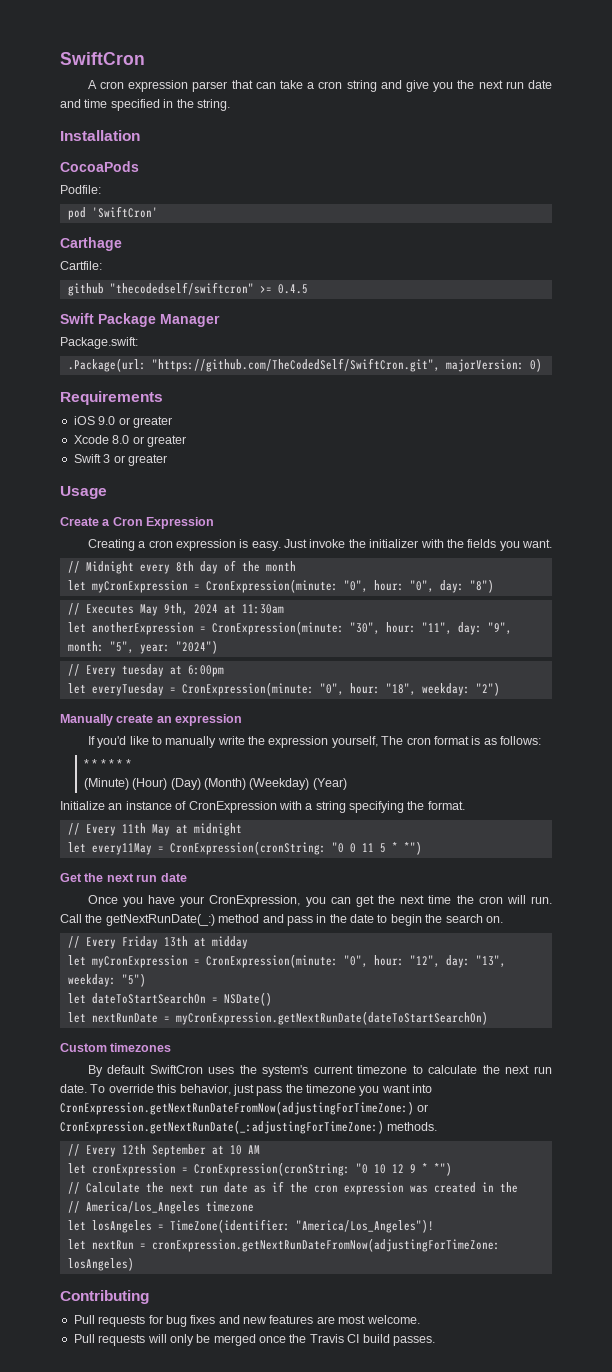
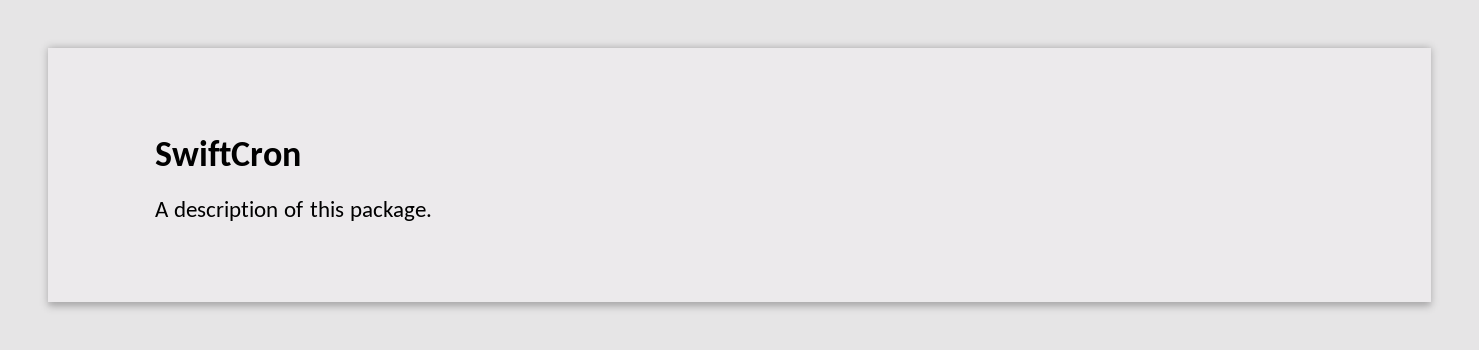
[99,80,552,92] [60,99,230,111] [60,130,140,141] [60,161,139,172] [60,185,101,194] [67,206,158,220] [60,237,122,251] [60,261,102,270] [67,282,308,296] [60,313,220,327] [60,337,138,349] [67,358,542,372] [60,391,163,405] [73,416,172,428] [73,435,186,447] [73,454,167,466] [60,486,107,499] [60,517,215,529] [87,539,552,551] [67,560,296,574] [67,579,494,593] [67,603,284,616] [67,621,512,635] [67,640,218,654] [67,664,224,677] [67,682,500,696] [60,714,243,726] [87,736,541,748] [83,759,131,768] [83,778,347,790] [60,801,465,813] [67,823,242,836] [67,841,422,855] [60,873,187,882] [87,895,552,907] [60,914,503,926] [67,936,248,949] [67,954,506,968] [67,973,146,987] [67,992,272,1006] [67,1011,488,1025] [60,1043,172,1052] [87,1065,552,1077] [60,1084,433,1096] [60,1101,429,1115] [60,1120,438,1134] [67,1144,260,1157] [67,1162,452,1176] [67,1181,518,1195] [67,1201,254,1214] [67,1219,434,1233] [67,1238,500,1252] [67,1257,134,1271] [60,1290,149,1304] [73,1315,420,1327] [73,1334,435,1346] cron expression parser that can take a cron string and give you the next run date and time specified in the string. // Installation // CocoaPods // Podfile: // pod 'SwiftCron' // Carthage // Cartfile: // github "thecodedself/swiftcron" >= 0.4.5 // Swift Package Manager // Package.swift: // .Package(url: "https://github.com/TheCodedSelf/SwiftCron.git", majorVersion: 0) // Requirements // iOS 9.0 or greater // Xcode 8.0 or greater // Swift 3 or greater // Usage // Create a Cron Expression // Creating a cron expression is easy. Just invoke the initializer with the fields you want. // // Midnight every 8th day of the month // let myCronExpression = CronExpression(minute: "0", hour: "0", day: "8") // // Executes May 9th, 2024 at 11:30am // let anotherExpression = CronExpression(minute: "30", hour: "11", day: "9", month: "5", year: "2024") // // Every tuesday at 6:00pm // let everyTuesday = CronExpression(minute: "0", hour: "18", weekday: "2") // Manually create an expression // If you'd like to manually write the expression yourself, The cron format is as follows: // * * * * * * // (Minute) (Hour) (Day) (Month) (Weekday) (Year) // Initialize an instance of CronExpression with a string specifying the format. // // Every 11th May at midnight // let every11May = CronExpression(cronString: "0 0 11 5 * *") // Get the next run date // Once you have your CronExpression, you can get the next time the cron will run. Call the getNextRunDate(_:) method and pass in the date to begin the search on. // // Every Friday 13th at midday // let myCronExpression = CronExpression(minute: "0", hour: "12", day: "13", weekday: "5") // let dateToStartSearchOn = NSDate() // let nextRunDate = myCronExpression.getNextRunDate(dateToStartSearchOn) // Custom timezones // By default SwiftCron uses the system's current timezone to calculate the next run date. To override this behavior, just pass the timezone you want into CronExpression.getNextRunDateFromNow(adjustingForTimeZone:) or CronExpression.getNextRunDate(_:adjustingForTimeZone:) methods. // // Every 12th September at 10 AM // let cronExpression = CronExpression(cronString: "0 10 12 9 * *") // // Calculate the next run date as if the cron expression was created in the // // America/Los_Angeles timezone // let losAngeles = TimeZone(identifier: "America/Los_Angeles")! // let nextRun = cronExpression.getNextRunDateFromNow(adjustingForTimeZone: losAngeles) // Contributing // Pull requests for bug fixes and new features are most welcome. // Pull requests will only be merged once the Travis CI build passes. -> [174,201,432,221] description of this package.

